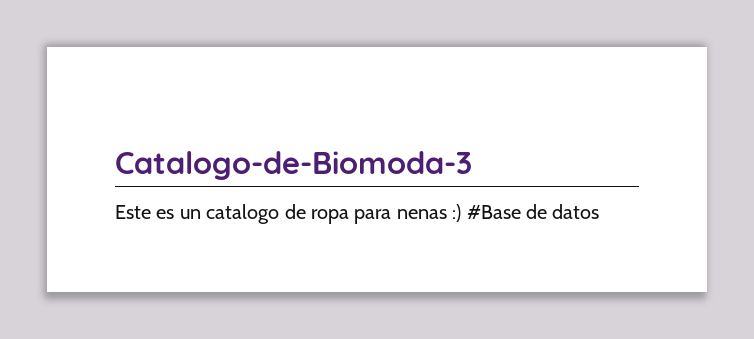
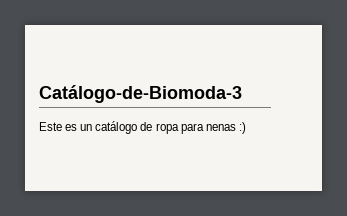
[115,151,472,180] Catalogo-de-Biomoda-3 -> [39,85,242,103] Catálogo-de-Biomoda-3
[206,204,280,224] catalogo -> [95,121,138,134] catálogo
[466,204,600,219] #Base de datos -> (246, 128) none

